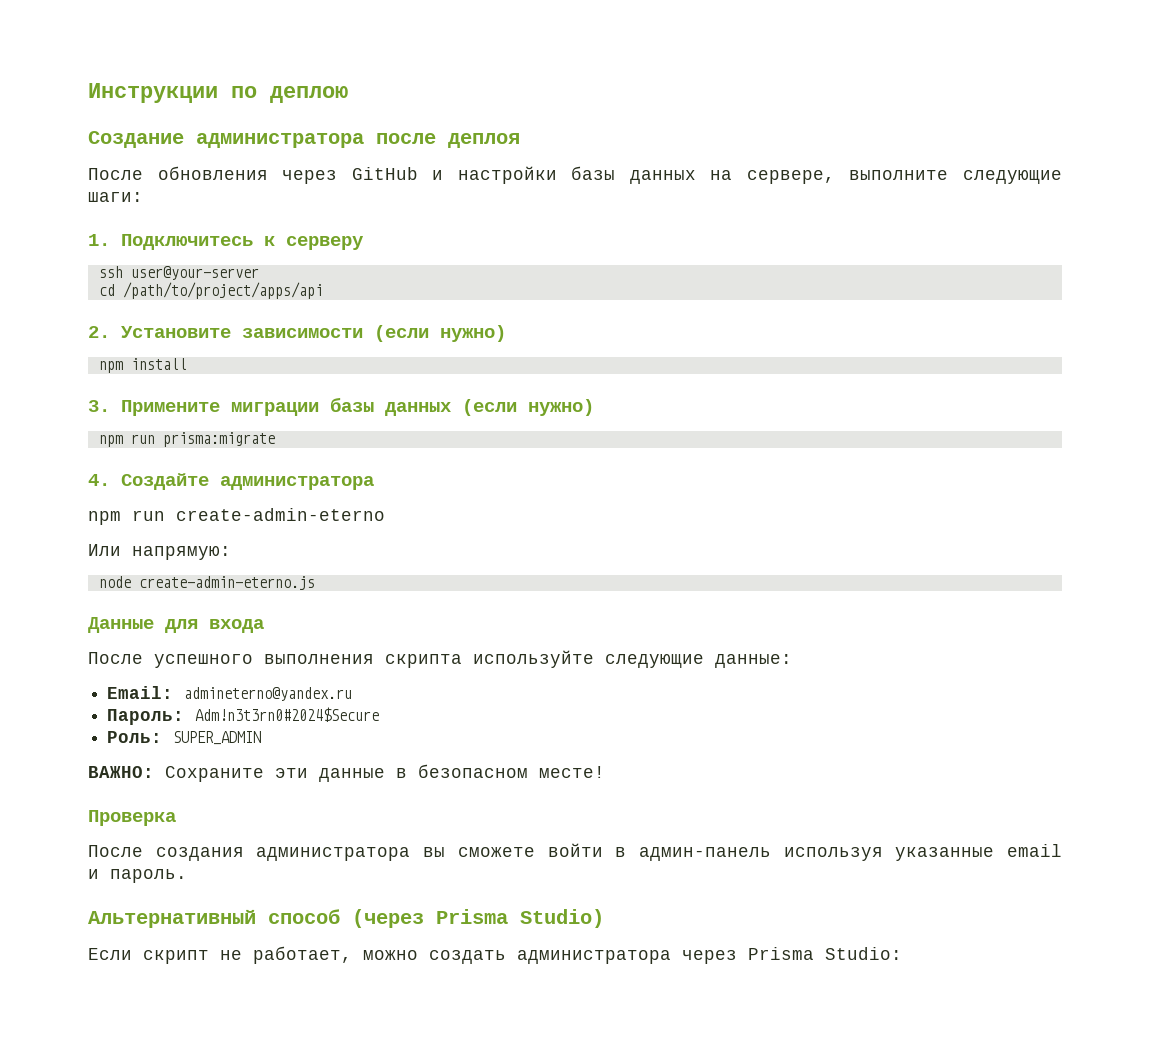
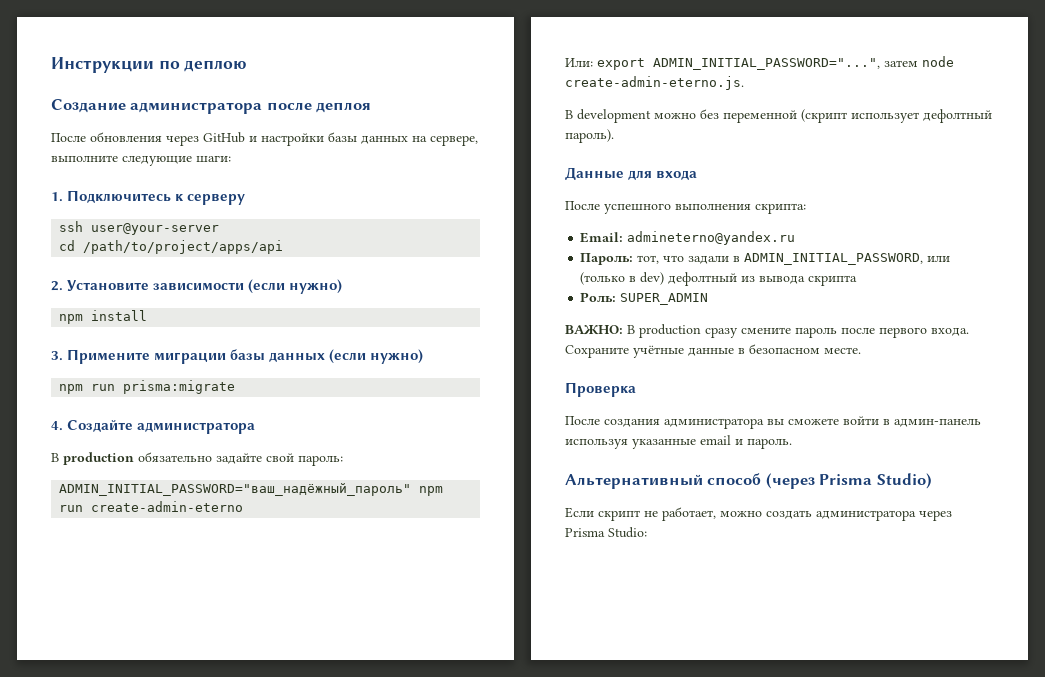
[88,508,385,525] [88,544,231,560] [98,576,315,590] npm run create-admin-eterno // Или напрямую: // node create-admin-eterno.js -> [51,452,343,466] [59,483,444,496] [59,501,244,512] [565,56,954,70] [565,76,744,90] [565,109,992,123] [565,129,614,143] В production обязательно задайте свой пароль: // ADMIN_INITIAL_PASSWORD="ваш_надёжный_пароль" npm run create-admin-eterno // Или: export ADMIN_INITIAL_PASSWORD="...", затем node create-admin-eterno.js. // В development можно без переменной (скрипт использует дефолтный пароль).
[385,650,792,668] скрипта используйте следующие данные: -> [755,203,806,214] скрипта:
[195,707,380,722] [107,731,262,745] [88,766,308,782] Adm!n3t3rn0#2024$Secure // Роль: SUPER_ADMIN // ВАЖНО: Сохраните эти -> [637,253,951,265] [580,272,858,286] [580,292,709,305] [565,324,969,338] [565,345,684,358] тот, что задали в ADMIN_INITIAL_PASSWORD, или (только в dev) дефолтный из вывода скрипта // Роль: SUPER_ADMIN // ВАЖНО: В production сразу смените пароль после первого входа. Сохраните учётные
[539,766,605,778] месте! -> [824,347,861,354] месте.

